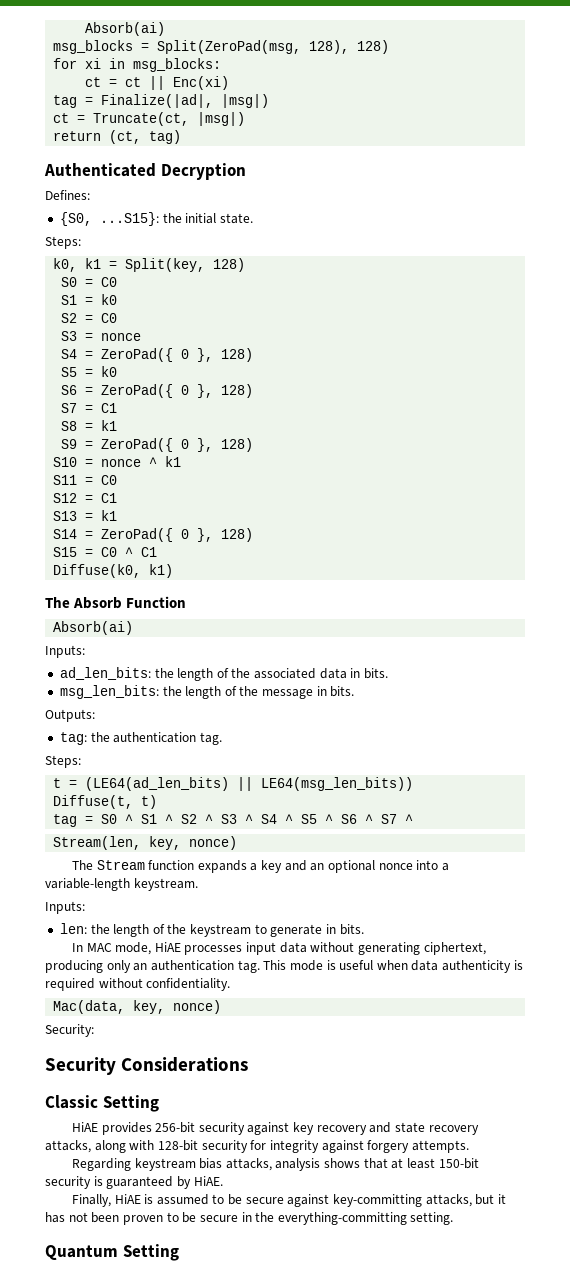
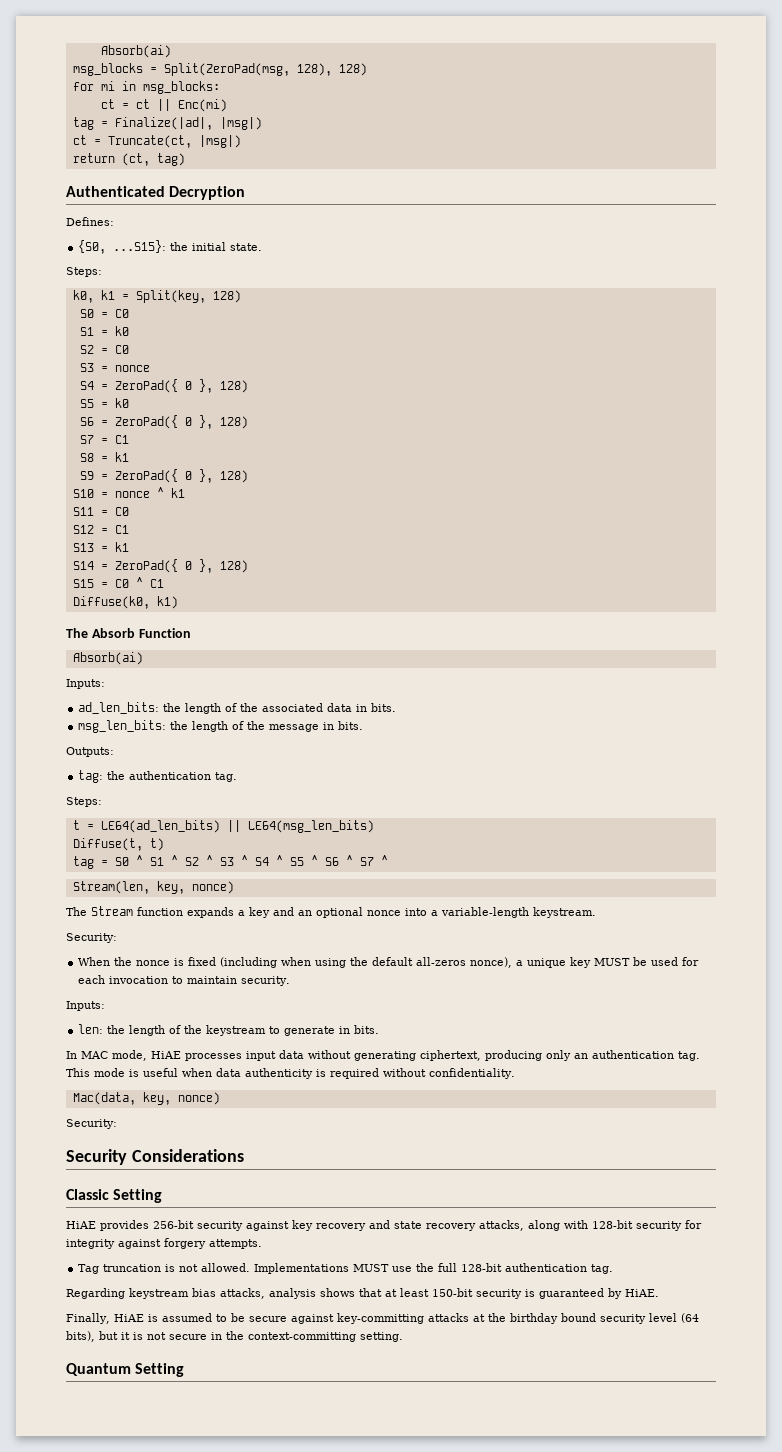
[85,58,102,69] xi -> [100,81,115,91] mi
[173,76,230,90] Enc(xi) -> [177,99,227,112] Enc(mi)
[85,777,414,791] (LE64(ad_len_bits) || LE64(msg_len_bits)) -> [100,820,374,833] LE64(ad_len_bits) || LE64(msg_len_bits)
(198, 884) none -> [66,933,117,943] [78,957,700,968] [78,975,291,986] // Security: // When the nonce is fixed (including when using the default all-zeros nonce), a unique key MUST be used for each invocation to maintain security.
(469, 1146) none -> [78,1263,614,1274] // Tag truncation is not allowed. Implementations MUST use the full 128-bit authentication tag.
[425,1194,506,1207] [45,1212,197,1225] attacks, but it has not been proven to be -> [427,1313,699,1324] [66,1331,166,1342] attacks at the birthday bound security level (64 bits), but it is not
[277,1212,407,1225] everything-committing -> [248,1332,356,1342] context-committing

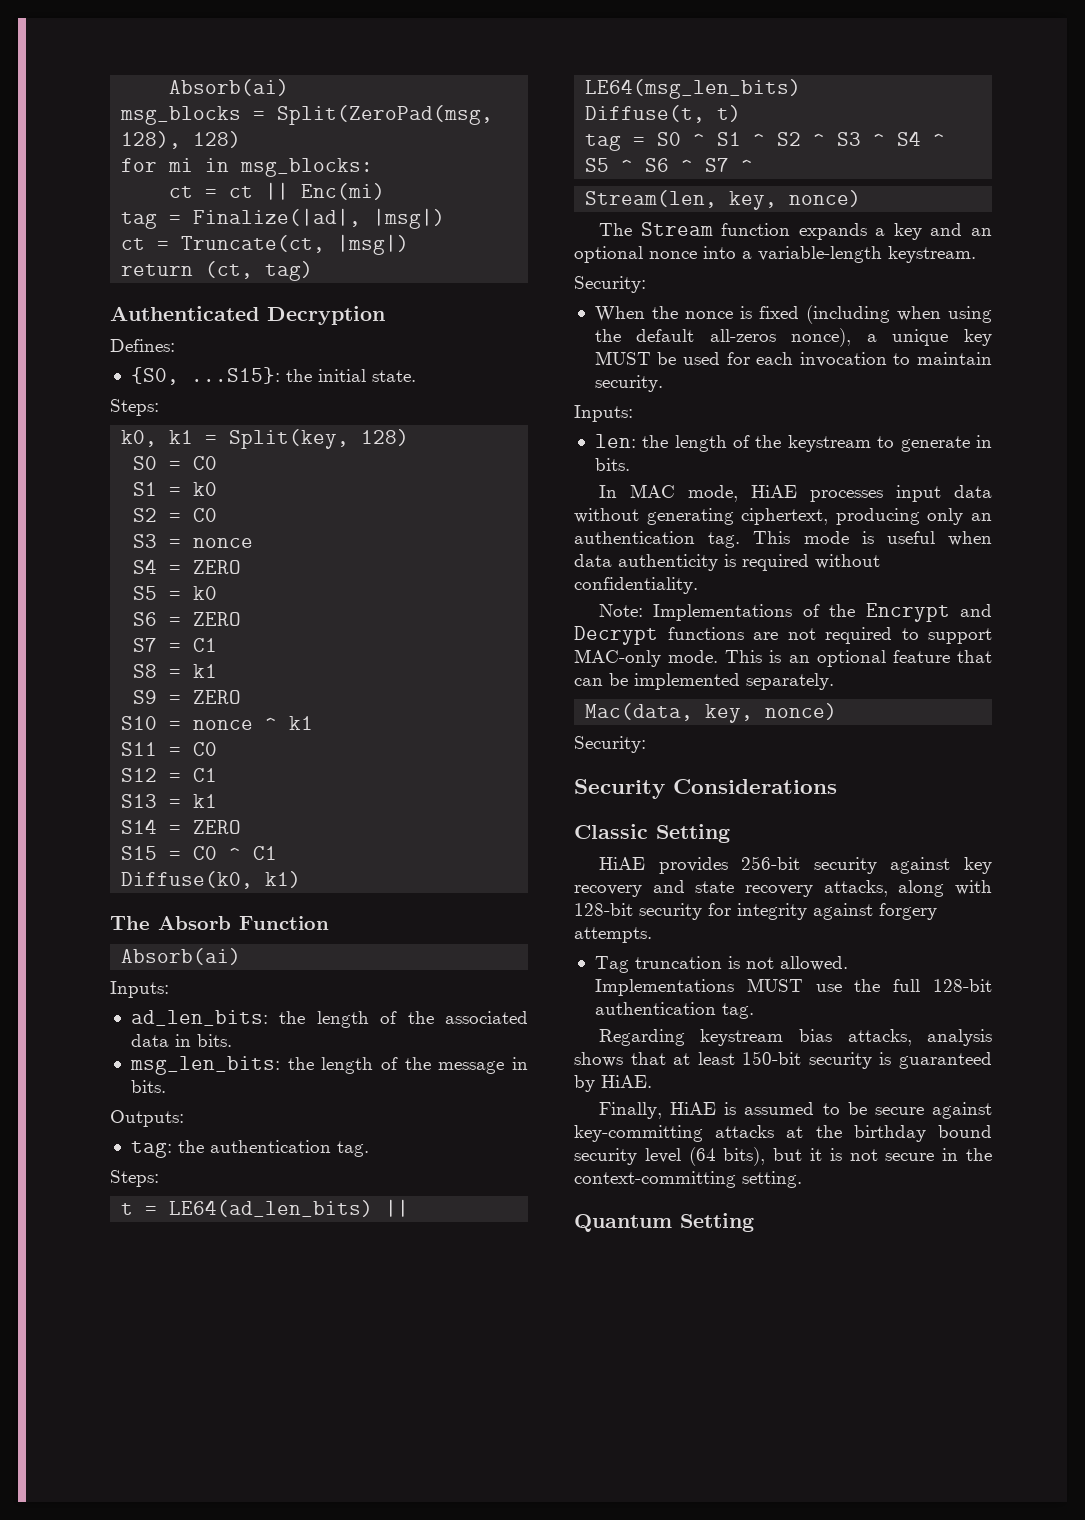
[114,379,248,393] ZeroPad({ 0 }, 128) -> [193,560,242,574] ZERO
[114,415,248,429] ZeroPad({ 0 }, 128) -> [193,612,242,626] ZERO
[114,469,248,483] ZeroPad({ 0 }, 128) -> [193,690,242,704] ZERO
[114,559,248,573] ZeroPad({ 0 }, 128) -> [193,820,242,834] ZERO
(515, 1073) none -> [598,603,992,622] [574,626,992,645] [574,649,992,667] [574,673,834,690] // Note: Implementations of the Encrypt and Decrypt functions are not required to support MAC-only mode. This is an optional feature that can be implemented separately.

